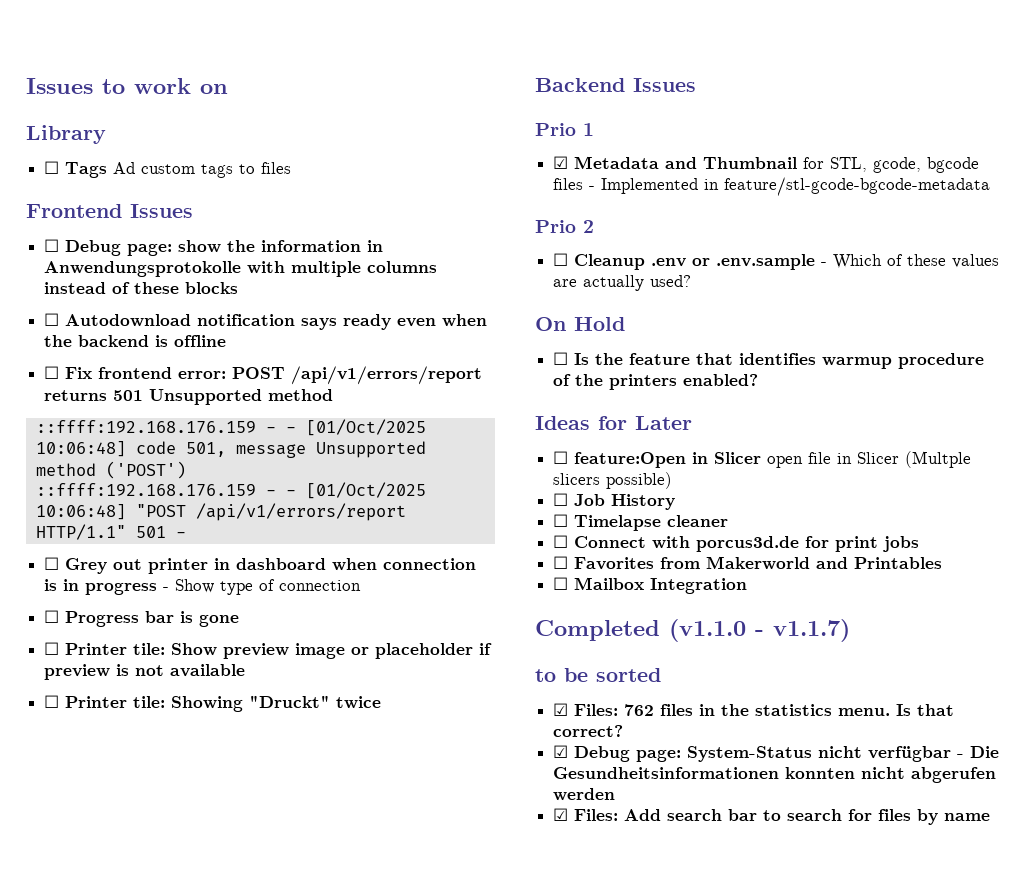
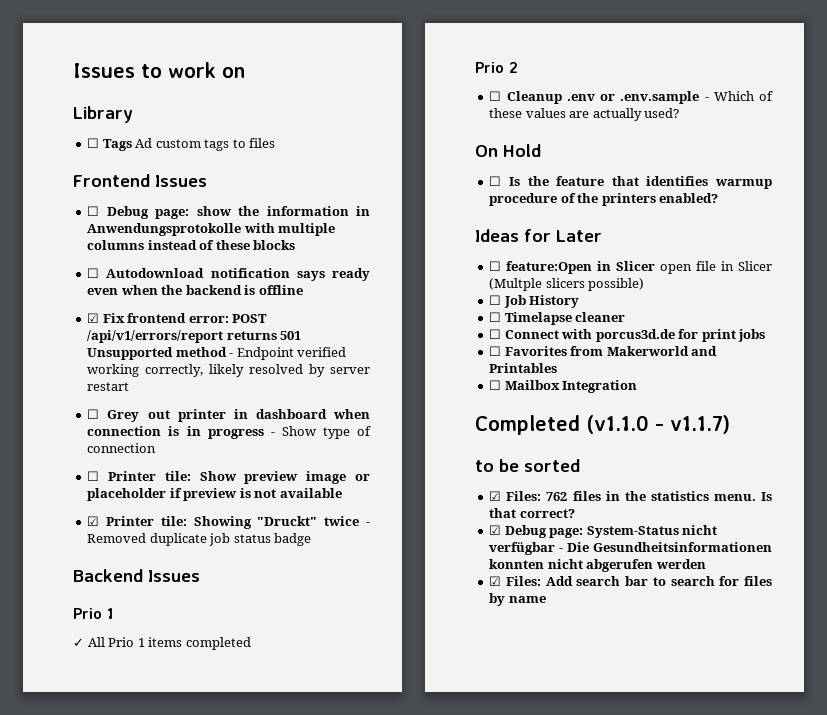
[44,366,60,379] ☐ -> [87,313,100,323] ☑
[35,419,426,436] [35,441,426,458] [35,461,186,479] [35,482,426,499] [35,503,406,521] [35,524,186,540] // ::ffff:192.168.176.159 - - [01/Oct/2025 10:06:48] code 501, message Unsupported method ('POST') // ::ffff:192.168.176.159 - - [01/Oct/2025 10:06:48] "POST /api/v1/errors/report HTTP/1.1" 501 - -> [229,347,347,360] [87,364,370,377] [87,382,130,391] - Endpoint verified working correctly, likely resolved by server restart
[44,610,240,627] // ☐ Progress bar is gone -> (157, 448) none
[44,695,60,708] ☐ -> [87,516,100,526] ☑
[535,78,696,92] [535,123,594,136] [553,156,980,173] [553,177,991,196] // Backend Issues // Prio 1 // ☑ Metadata and Thumbnail for STL, gcode, bgcode files - Implemented in feature/stl-gcode-bgcode-metadata -> [366,522,370,526] [87,533,312,546] [73,569,200,582] [73,608,113,619] [73,637,251,650] - Removed duplicate job status badge // Backend Issues // Prio 1 // ✓ All Prio 1 items completed

